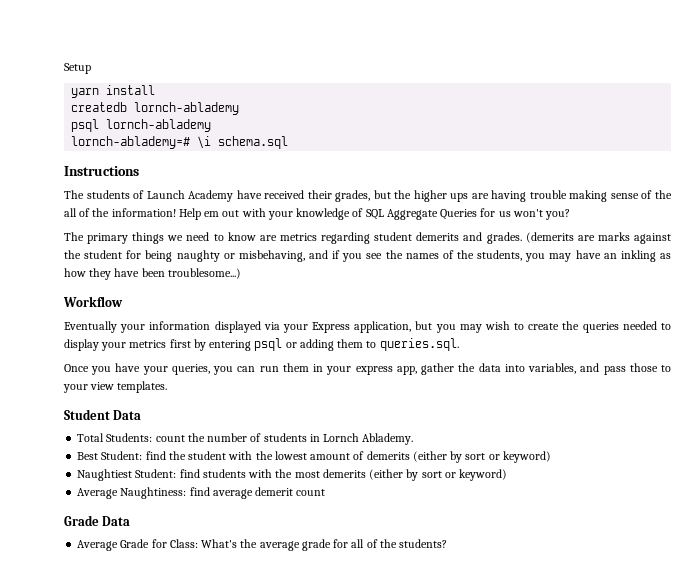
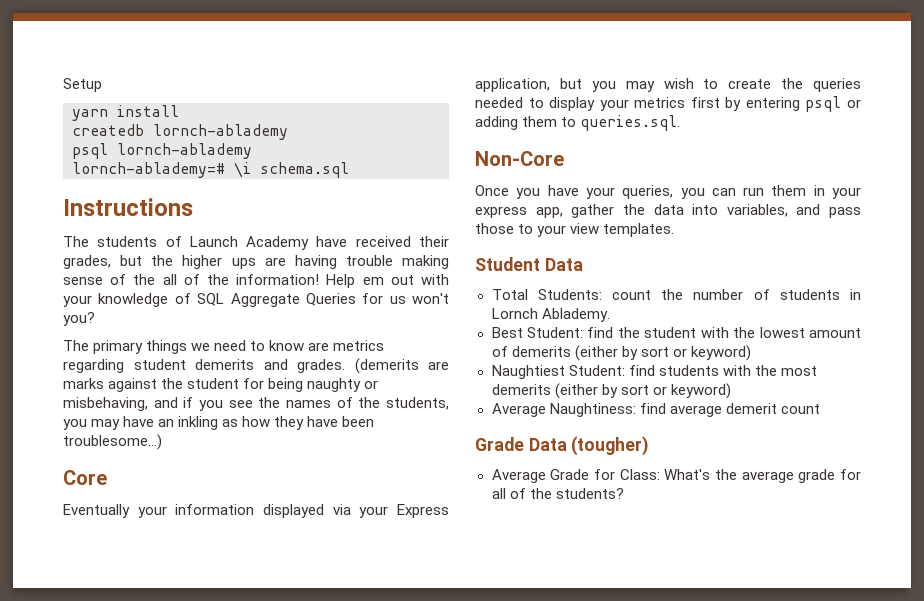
[63,296,123,307] Workflow -> [63,470,107,485] Core
(459, 344) none -> [475,151,564,166] // Non-Core
(131, 521) none -> [571,436,649,456] (tougher)

